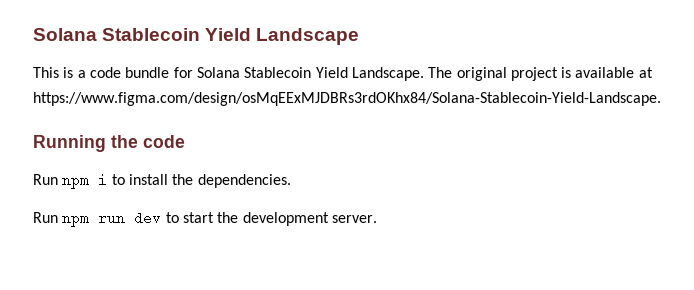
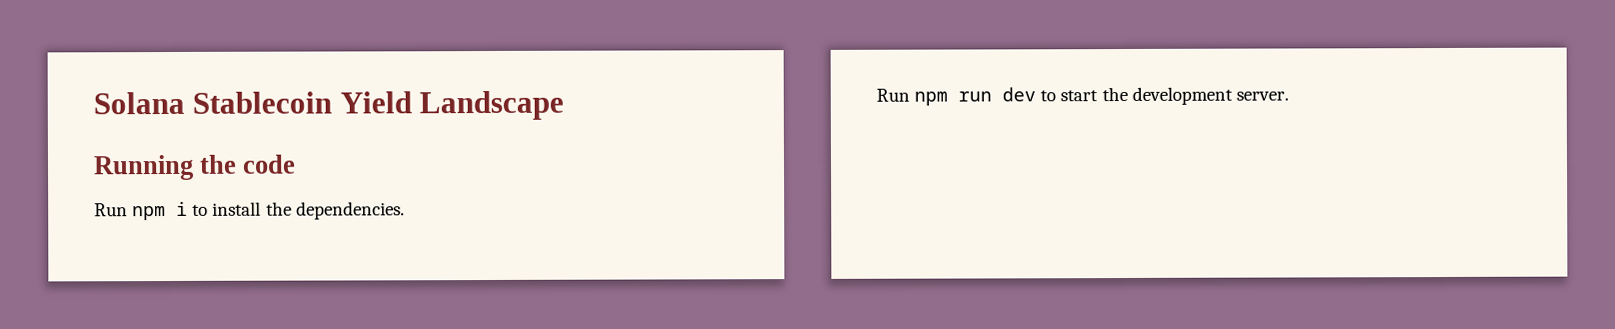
[33,67,653,81] [33,92,661,106] // This is a code bundle for Solana Stablecoin Yield Landscape. The original project is available at https://www.figma.com/design/osMqEExMJDBRs3rdOKhx84/Solana-Stablecoin-Yield-Landscape. -> (565, 105) none

